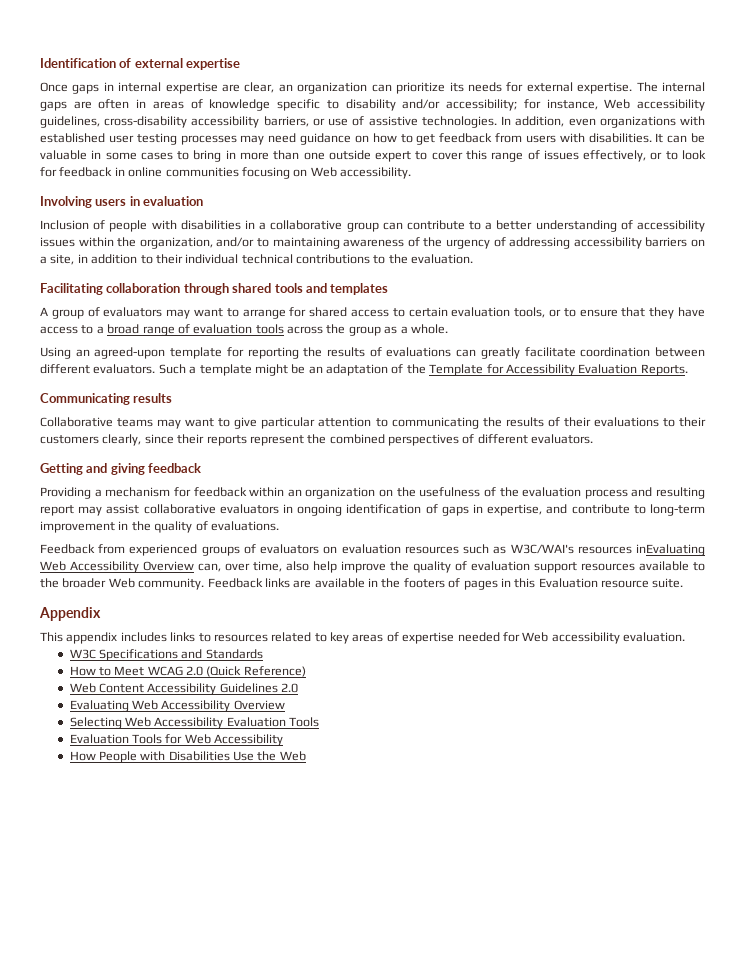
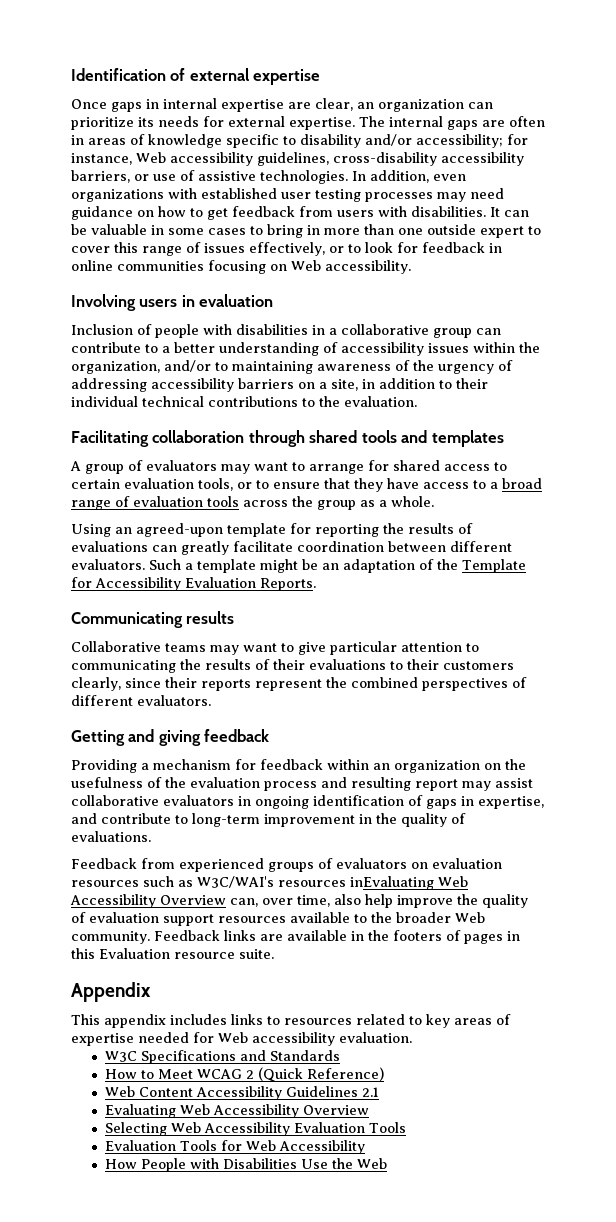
[186,666,204,676] 2.0 -> [245,1070,254,1079] 2
[281,683,299,693] 2.0 -> [361,1087,379,1097] 2.1

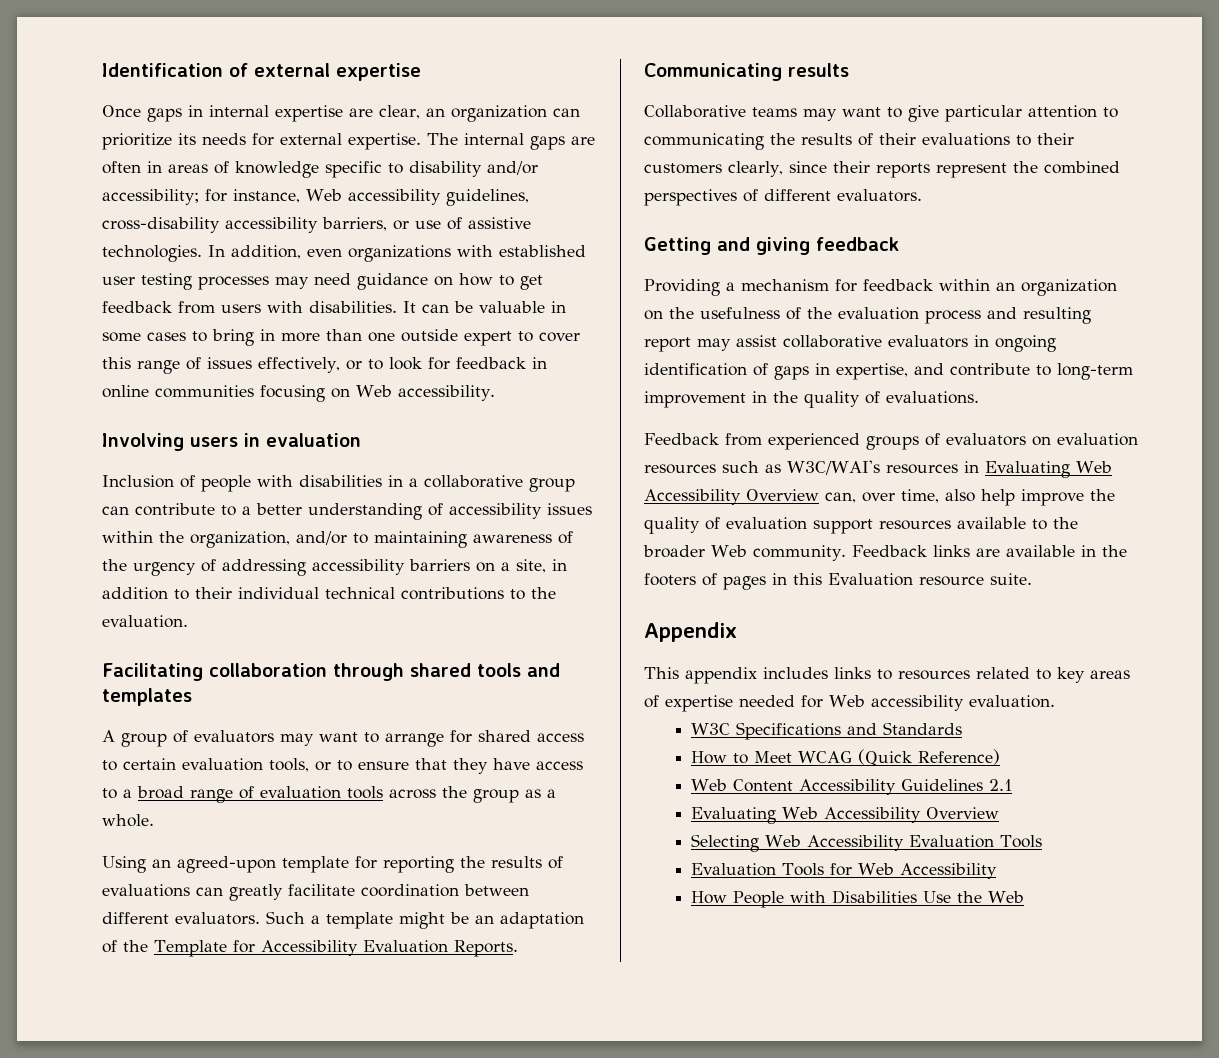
[350,876,434,890] inEvaluating -> [963,461,1070,478] in Evaluating
[245,1070,254,1079] 2 -> (853, 757) none

